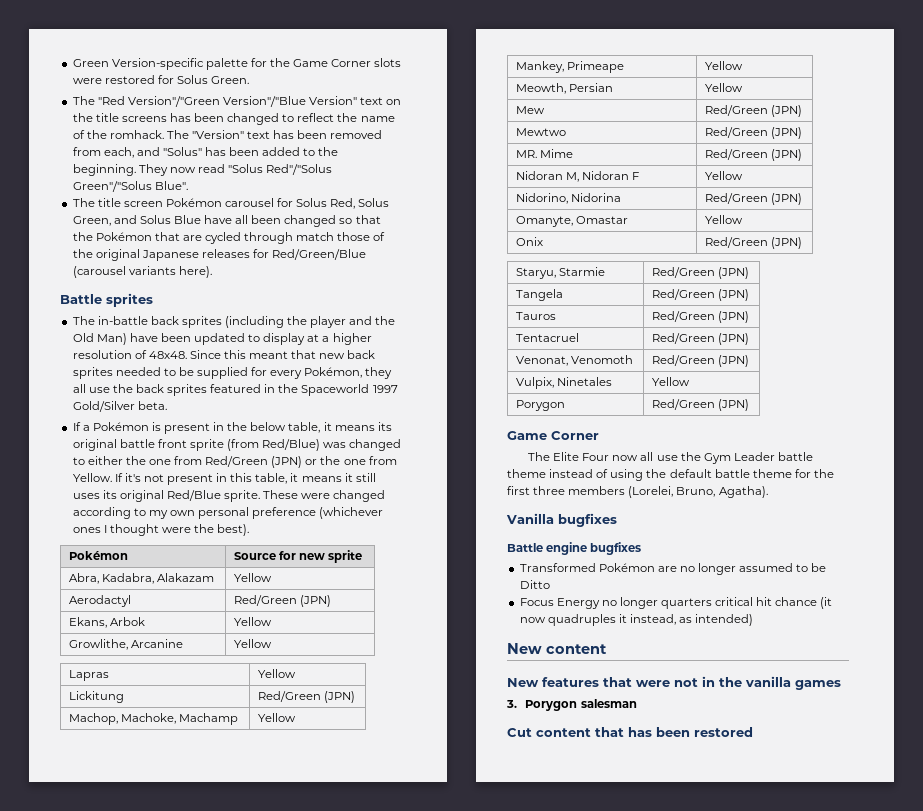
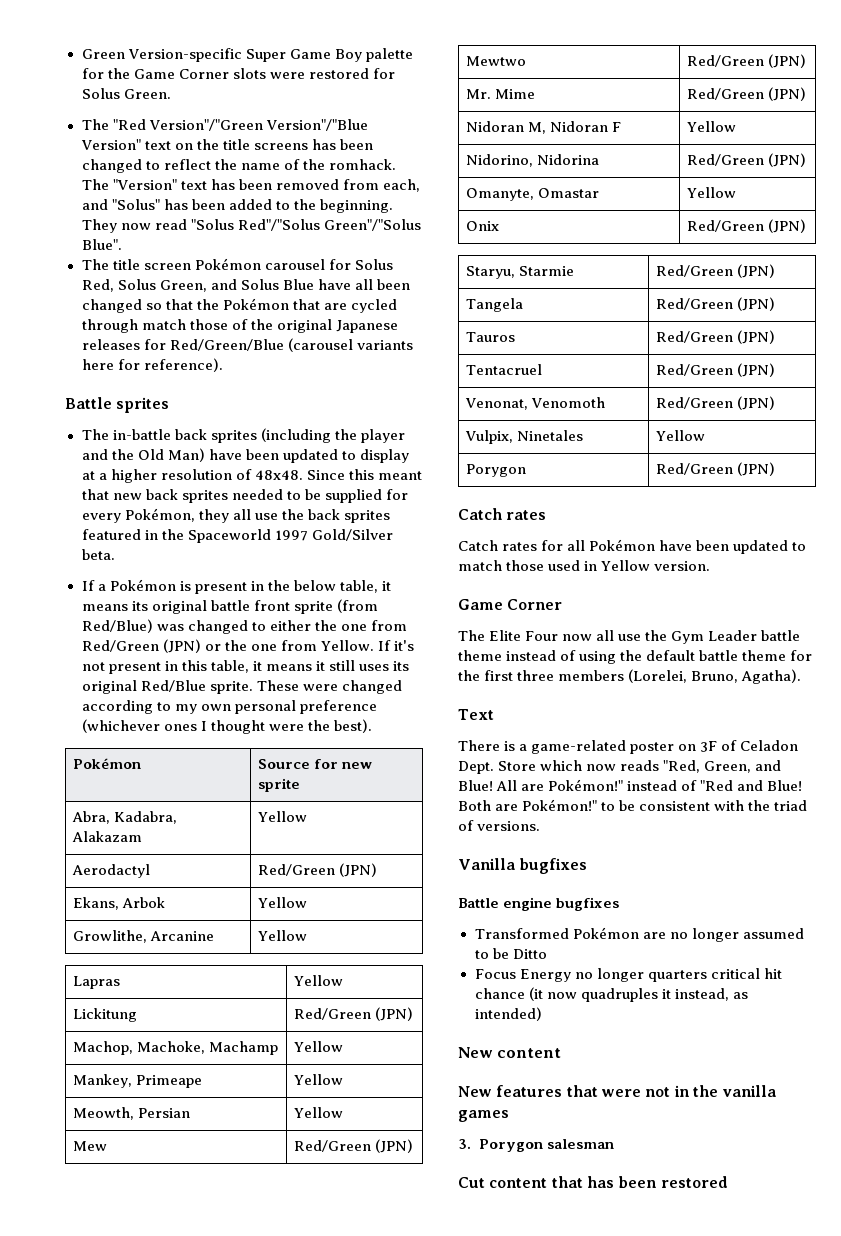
(204, 64) none -> [245,49,362,62] Super Game Boy
[178,266,212,278] here). -> [81,358,223,372] here for reference).
[515,150,537,158] MR. -> [465,89,491,99] Mr.
(749, 405) none -> [458,508,547,520] [458,539,807,554] [458,560,711,571] // Catch rates // Catch rates for all Pokémon have been updated to match those used in Yellow version.
(768, 492) none -> [458,709,494,720] [458,740,799,754] [458,760,782,774] [458,779,803,791] [458,799,808,811] [458,820,541,831] // Text // There is a game-related poster on 3F of Celadon Dept. Store which now reads "Red, Green, and Blue! All are Pokémon!" instead of "Red and Blue! Both are Pokémon!" to be consistent with the triad of versions.

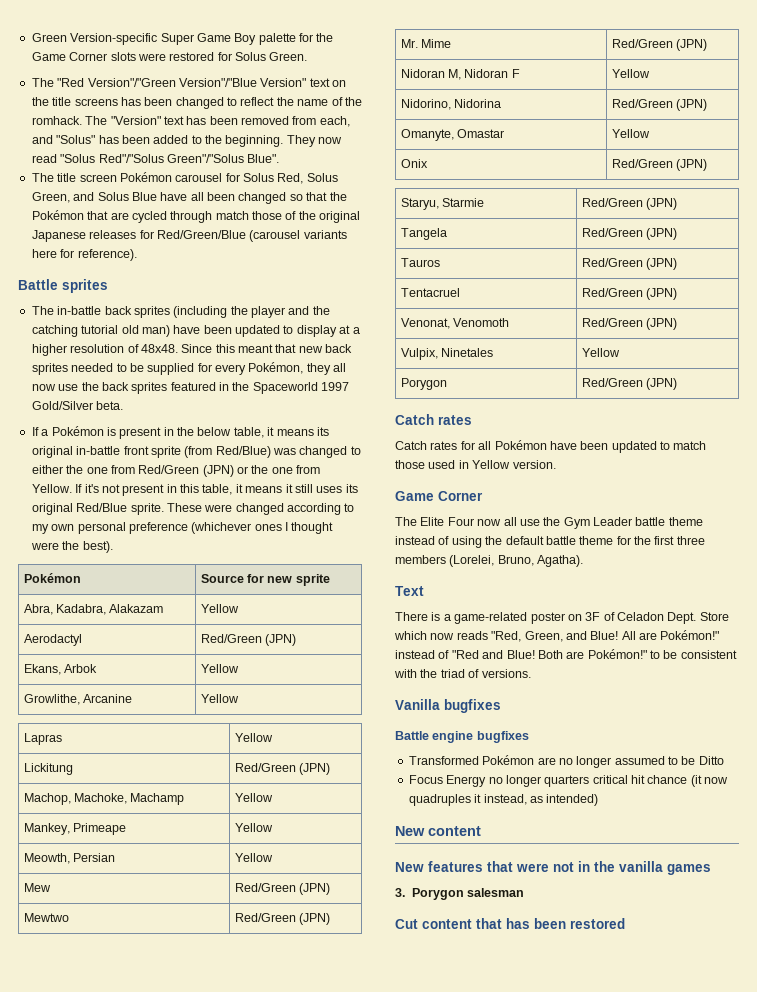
[137,448,205,462] Old Man) -> [31,325,170,337] catching tutorial old man)
(251, 514) none -> [31,384,56,391] now
[210,600,250,611] battle -> [76,446,121,455] in-battle

